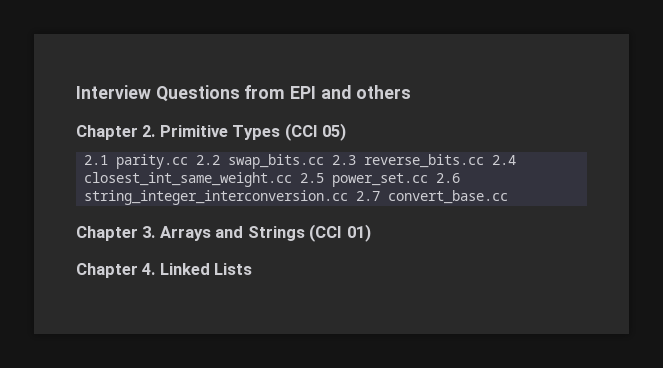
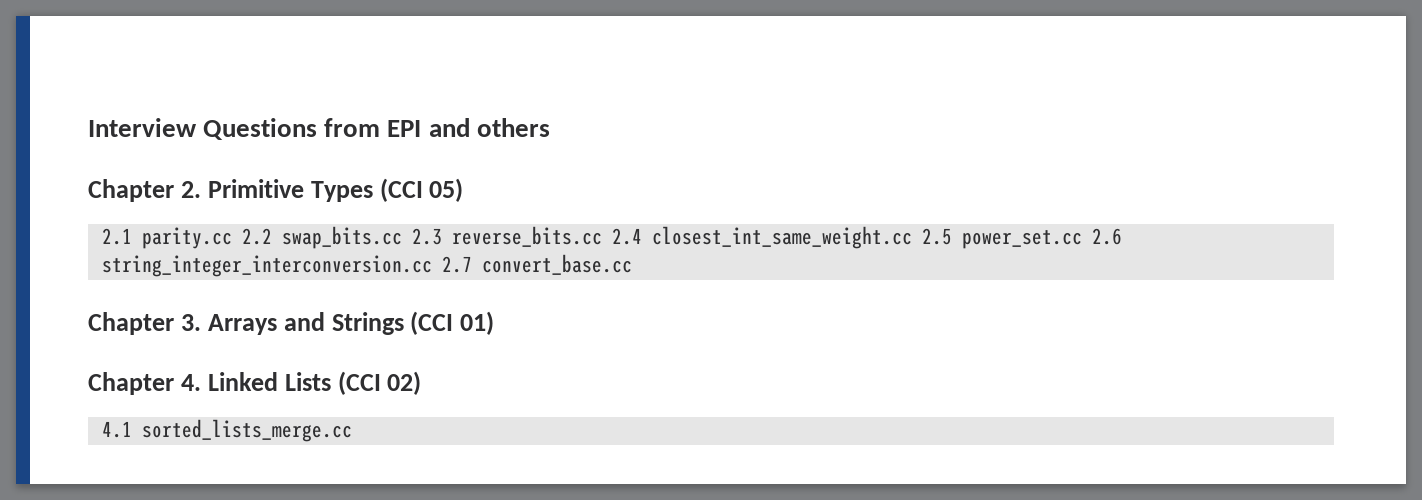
(253, 269) none -> [337,371,422,395] [101,419,352,442] (CCI 02) // 4.1 sorted_lists_merge.cc

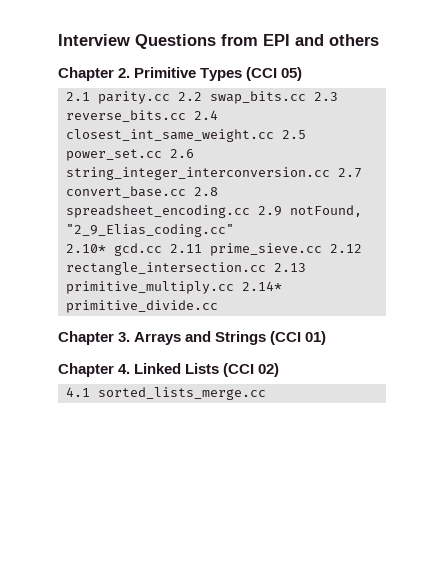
(632, 264) none -> [193,187,218,196] [65,205,362,218] [65,224,234,237] [65,243,362,256] [65,262,306,275] [65,281,282,294] [65,300,218,313] 2.8 spreadsheet_encoding.cc 2.9 notFound, "2_9_Elias_coding.cc" // 2.10* gcd.cc 2.11 prime_sieve.cc 2.12 rectangle_intersection.cc 2.13 primitive_multiply.cc 2.14* primitive_divide.cc

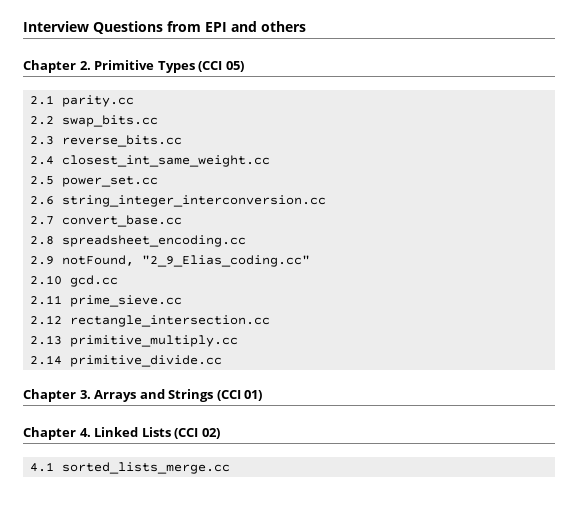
(170, 97) none -> (134, 101) //
(306, 97) none -> (158, 121) //
(186, 116) none -> (182, 141) //
(274, 135) none -> (270, 161) //
(162, 155) none -> (158, 181) //
(330, 173) none -> (326, 201) //
(186, 192) none -> (182, 221) //
(250, 211) none -> (246, 241) //
[65,244,106,253] 2.10* -> [29,275,62,285] 2.10
(162, 249) none -> (118, 281) //
(322, 249) none -> (182, 301) //
(266, 268) none -> (270, 321) //
[241,281,282,291] 2.14* -> [29,355,62,365] // 2.14

